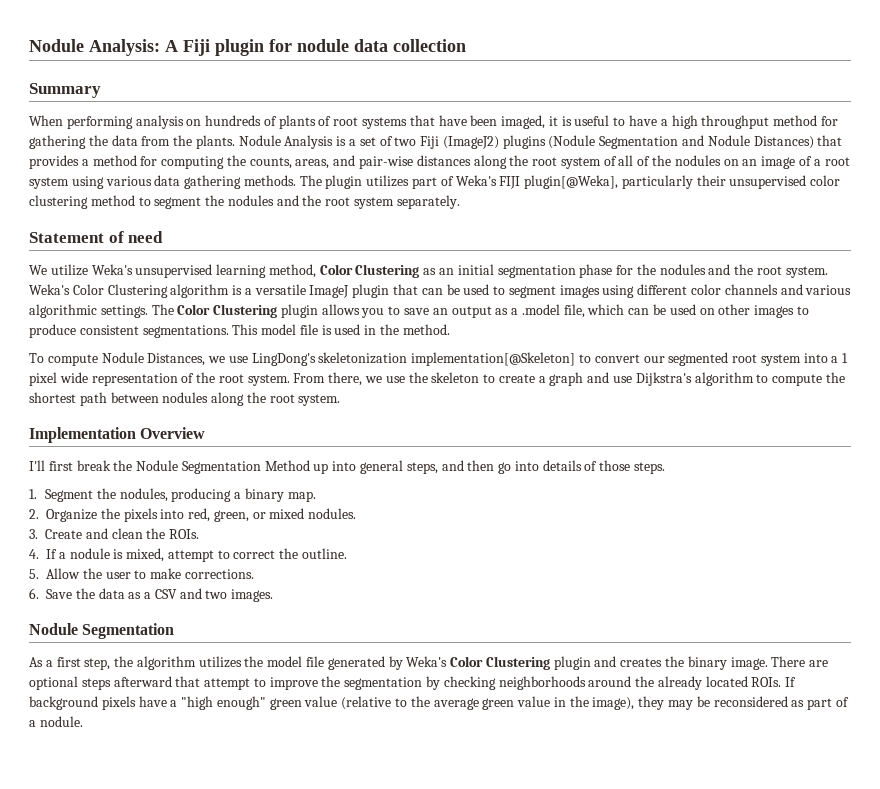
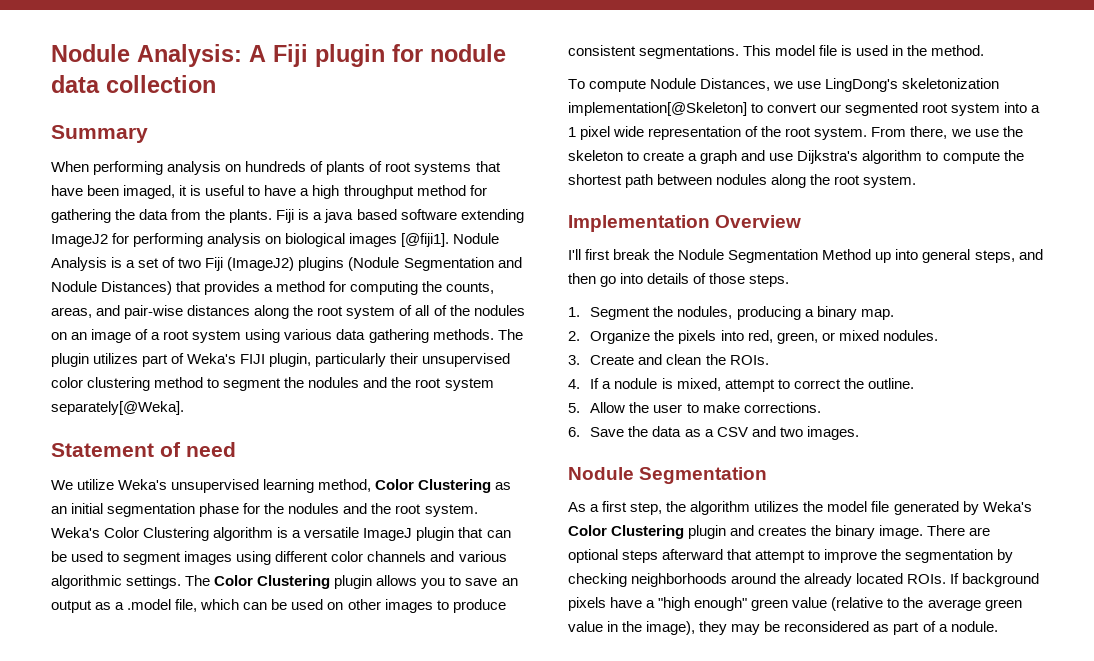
(235, 142) none -> [276,209,524,223] [51,233,450,247] Fiji is a java based software extending ImageJ2 for performing analysis on biological images [@fiji1].
[524,175,619,189] plugin[@Weka], -> [269,353,312,367] plugin,
[396,195,460,209] separately. -> [51,401,184,415] separately[@Weka].

